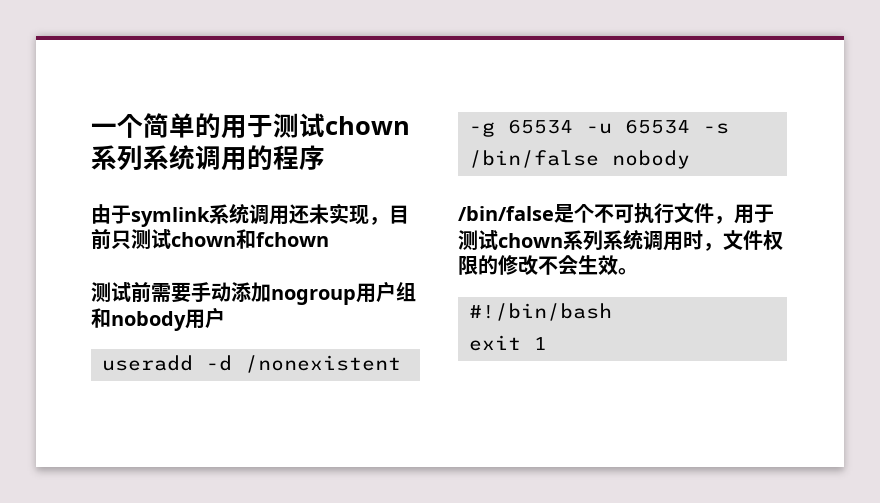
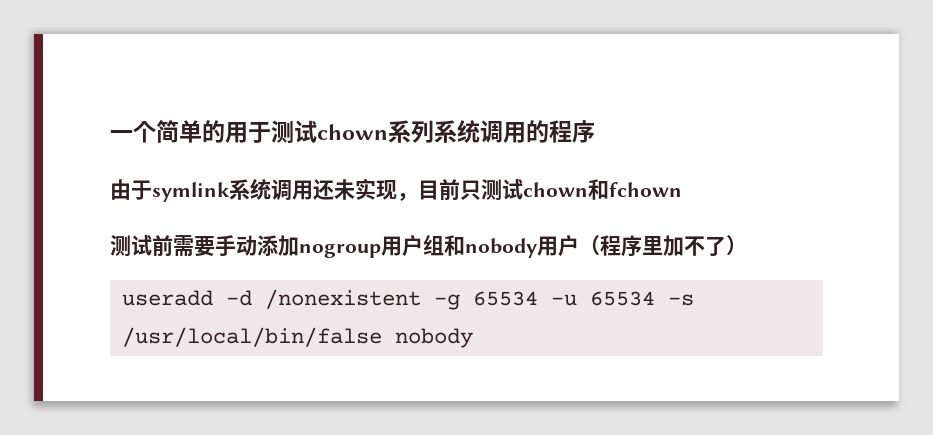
(225, 318) none -> [579,235,747,257] （程序里加不了）
[468,150,690,169] [458,203,774,224] [458,229,783,251] [458,255,638,275] [468,303,612,321] [468,335,547,351] /bin/false nobody // /bin/false是个不可执行文件，用于测试chown系列系统调用时，文件权限的修改不会生效。 // #!/bin/bash // exit 1 -> [122,327,473,348] /usr/local/bin/false nobody

